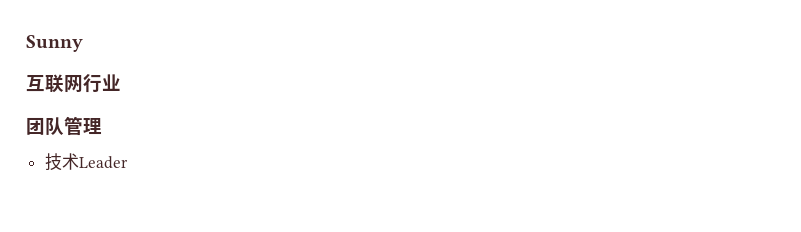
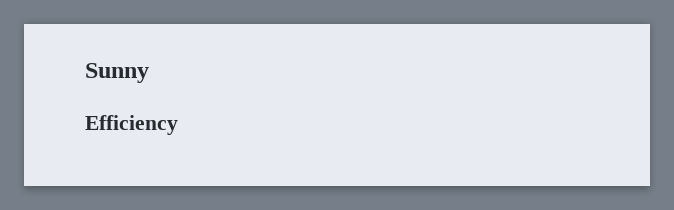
[26,74,121,93] [26,116,102,136] [44,153,128,171] 互联网行业 // 团队管理 // 技术Leader -> [85,115,178,135] Efficiency

